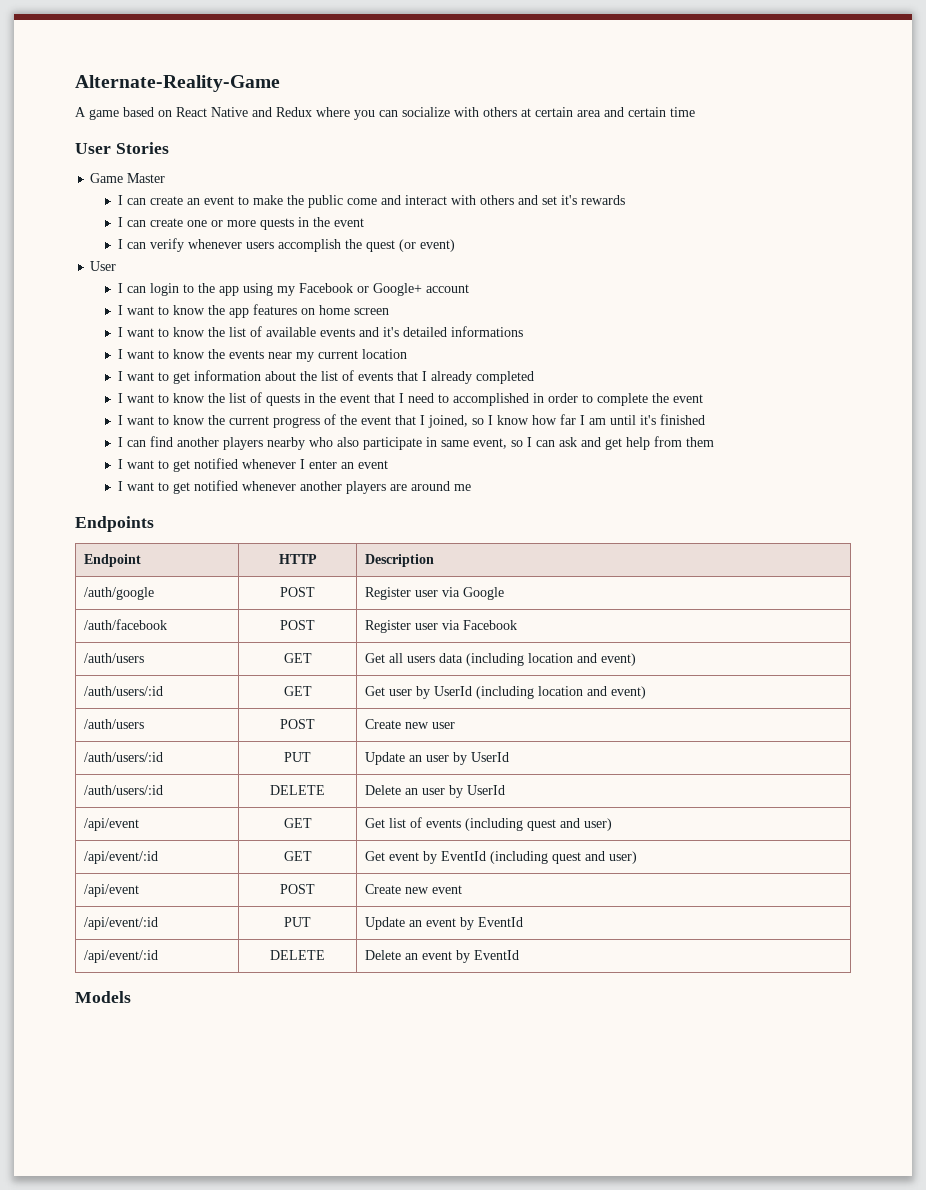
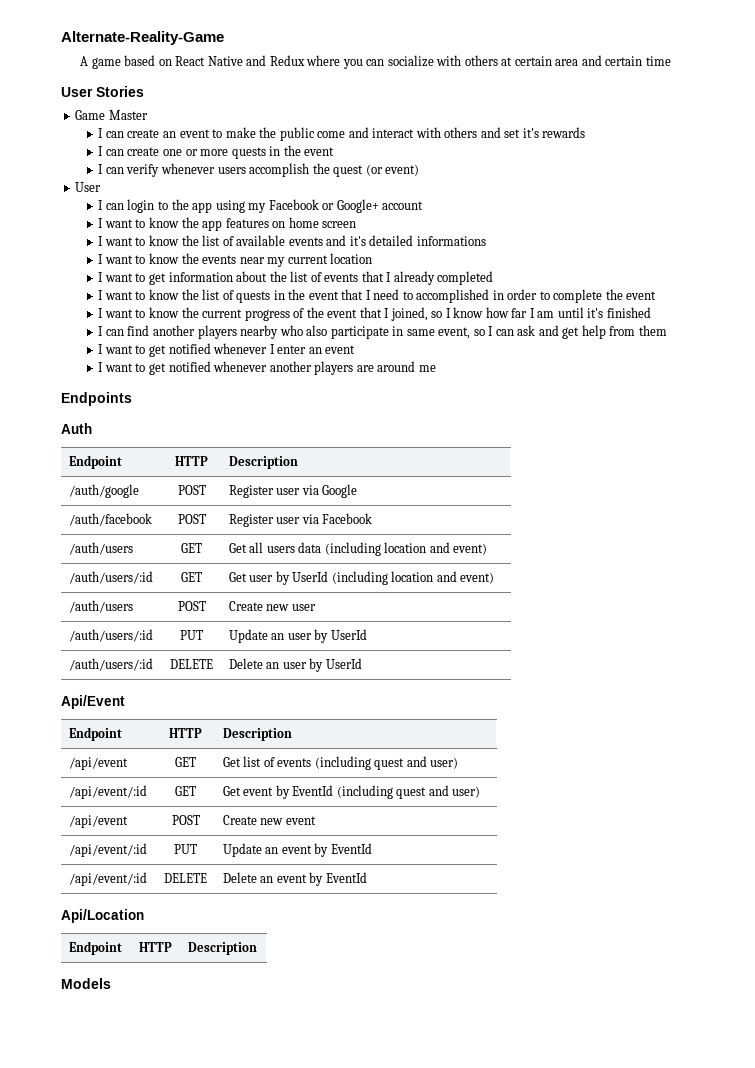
(154, 524) none -> [61,423,92,434] // Auth
(505, 790) none -> [61,695,125,709] [68,727,122,741] [169,728,202,738] [222,728,292,741] // Api/Event // Endpoint | HTTP | Description
(519, 955) none -> [61,909,144,923] [68,941,122,955] [139,942,172,952] [187,942,257,955] // Api/Location // Endpoint | HTTP | Description

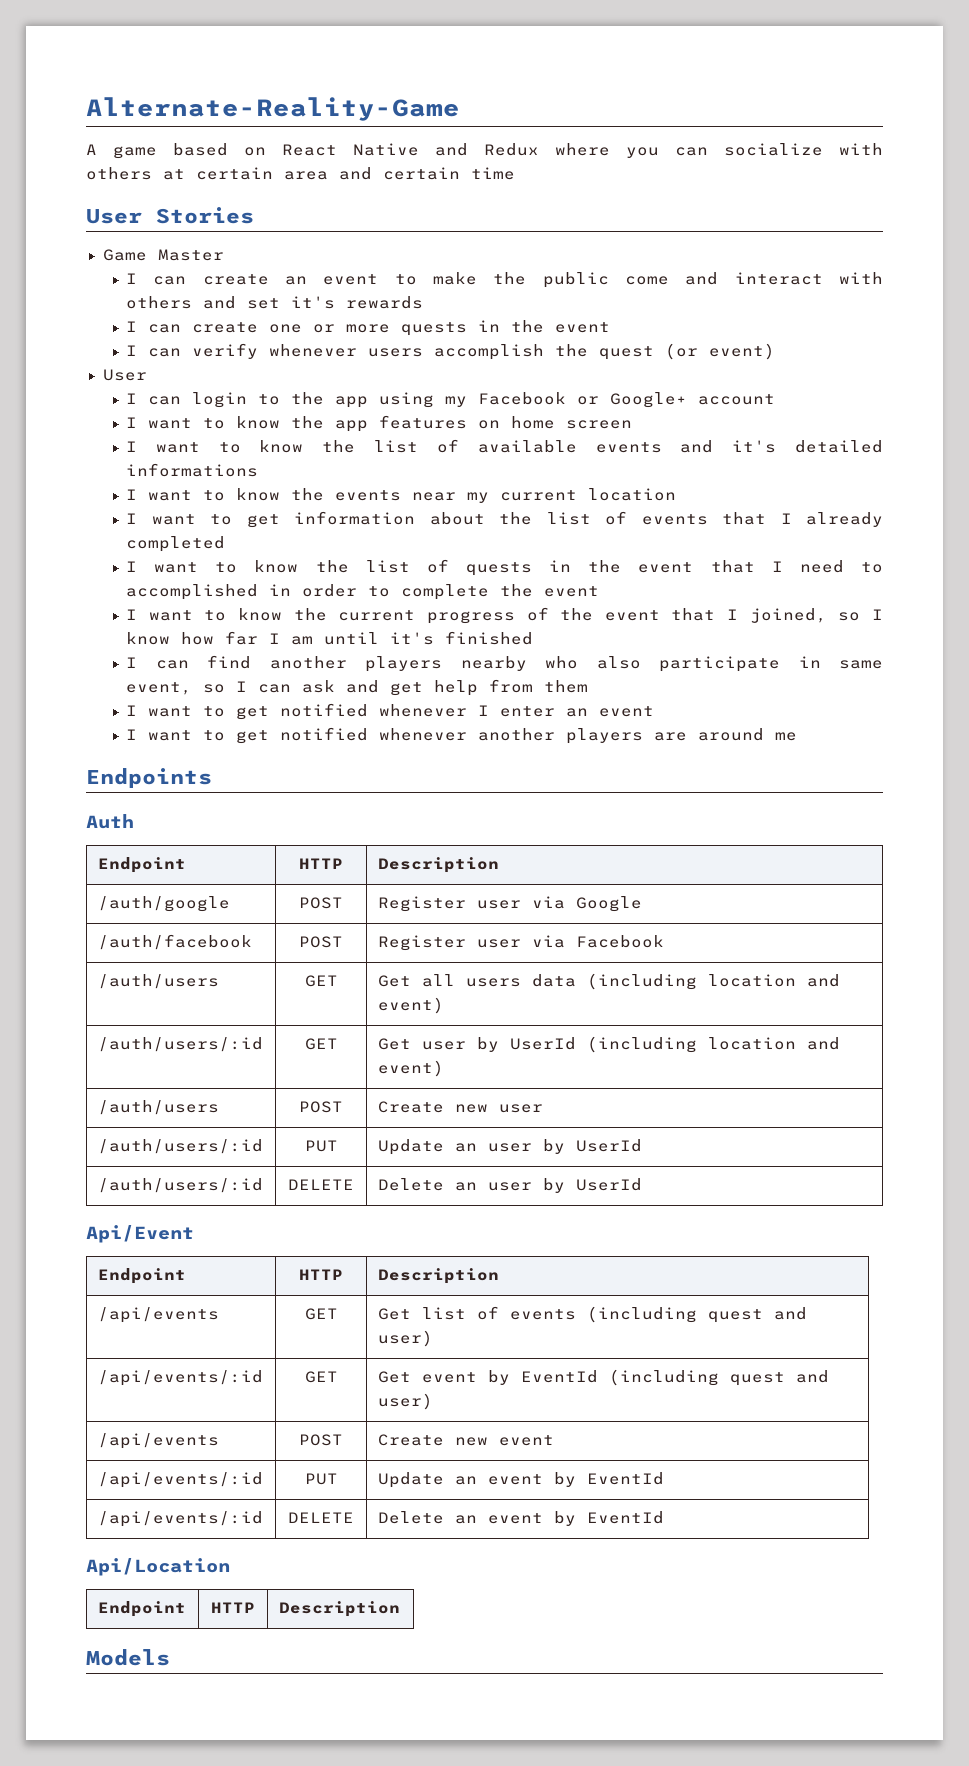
[68,757,128,770] /api/event -> [97,1307,219,1323] /api/events
[68,785,147,799] /api/event/:id -> [97,1370,263,1386] /api/events/:id
[68,815,128,828] /api/event -> [97,1433,219,1449] /api/events
[68,843,147,857] /api/event/:id -> [97,1472,263,1488] /api/events/:id
[68,872,147,886] /api/event/:id -> [97,1511,263,1527] /api/events/:id

